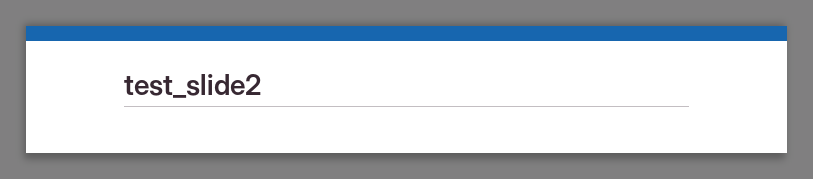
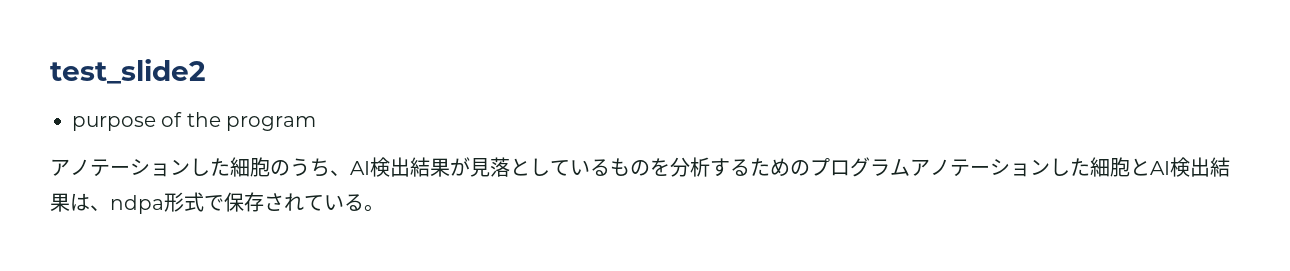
(261, 86) none -> [72,112,317,131] [50,157,1230,177] [50,192,384,214] // purpose of the program // アノテーションした細胞のうち、AI検出結果が見落としているものを分析するためのプログラムアノテーションした細胞とAI検出結果は、ndpa形式で保存されている。

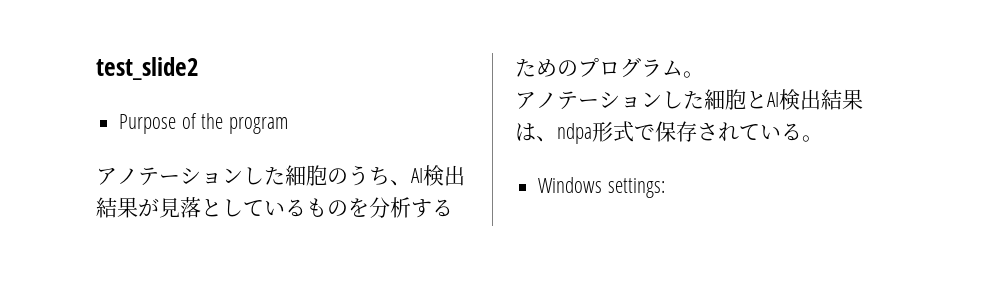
[72,116,156,131] purpose -> [119,114,177,134] Purpose
(910, 167) none -> [683,71,704,78] 。 //
(384, 208) none -> [538,177,665,198] // Windows settings:

